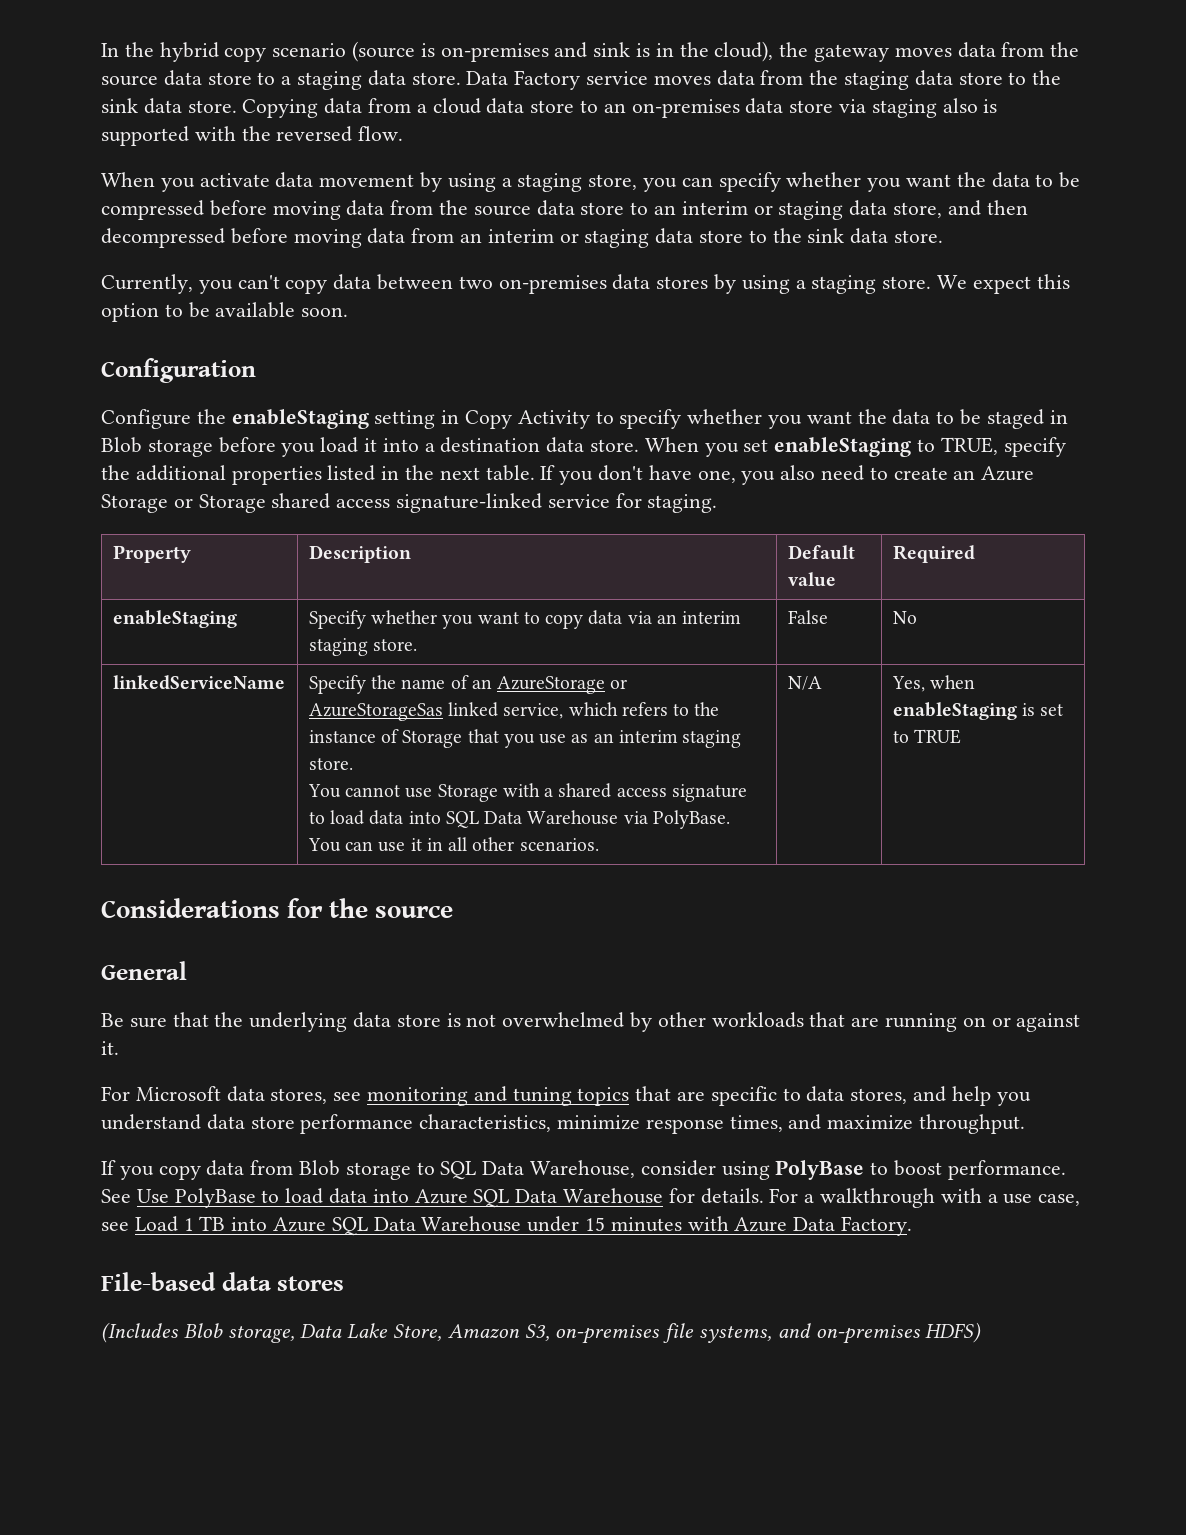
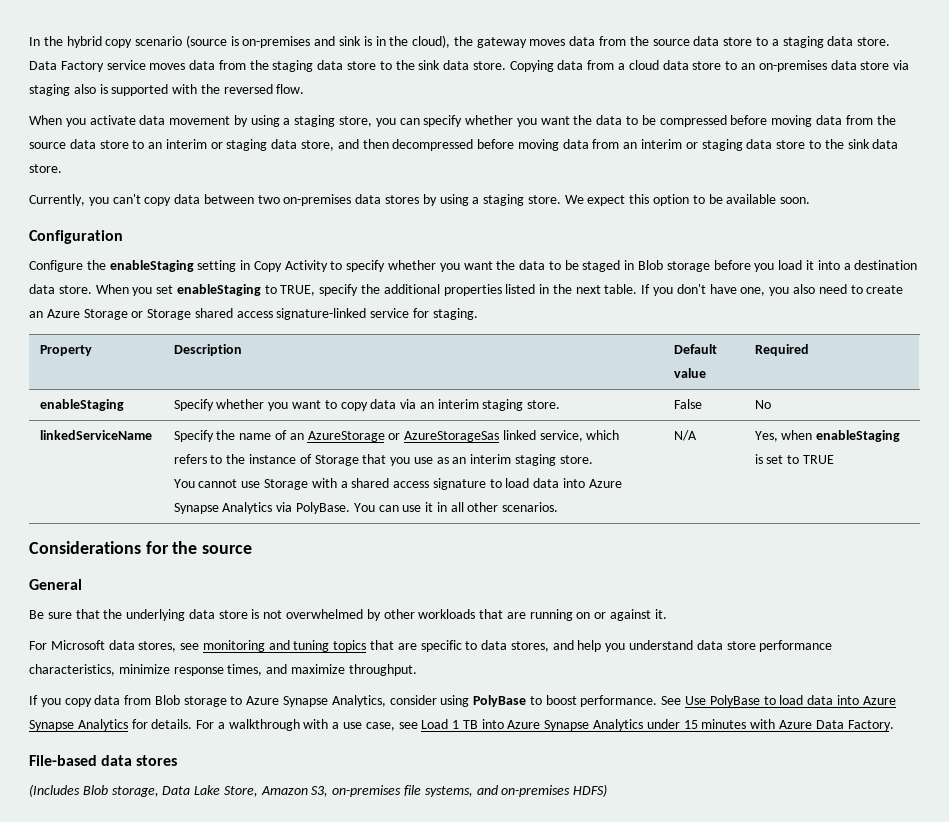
[445,810,619,828] SQL Data Warehouse -> [588,479,622,488] [173,502,273,514] Azure Synapse Analytics
[440,1160,636,1180] SQL Data Warehouse, -> [246,695,386,707] Azure Synapse Analytics,
[473,1188,664,1208] SQL Data Warehouse -> [29,719,128,731] Synapse Analytics
[331,1216,522,1236] SQL Data Warehouse -> [544,719,644,731] Synapse Analytics

